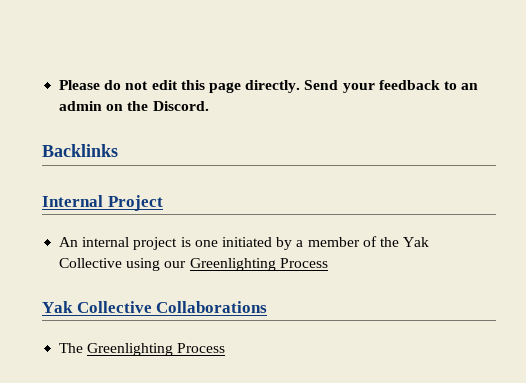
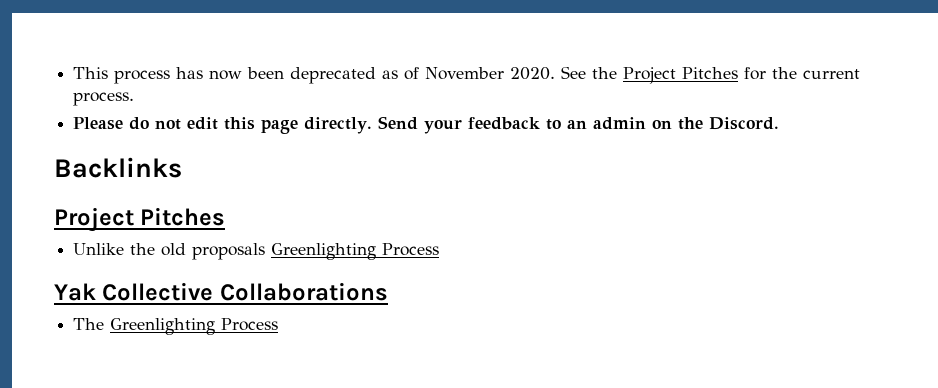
(59, 85) none -> [73,66,861,84] [73,92,135,106] This process has now been deprecated as of November 2020. See the Project Pitches for the current process. //
[42,195,163,211] [59,236,430,250] [59,258,187,271] Internal Project // An internal project is one initiated by a member of the Yak Collective using our -> [54,207,226,232] [73,243,266,260] Project Pitches // Unlike the old proposals

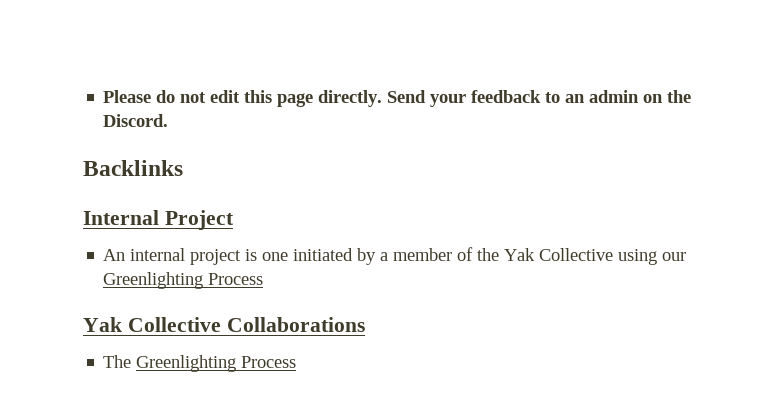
[73,66,861,84] [73,92,135,106] This process has now been deprecated as of November 2020. See the Project Pitches for the current process. // -> (103, 96) none
[54,207,226,232] [73,243,266,260] Project Pitches // Unlike the old proposals -> [83,210,234,230] [103,247,687,265] Internal Project // An internal project is one initiated by a member of the Yak Collective using our

